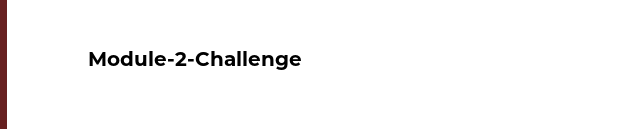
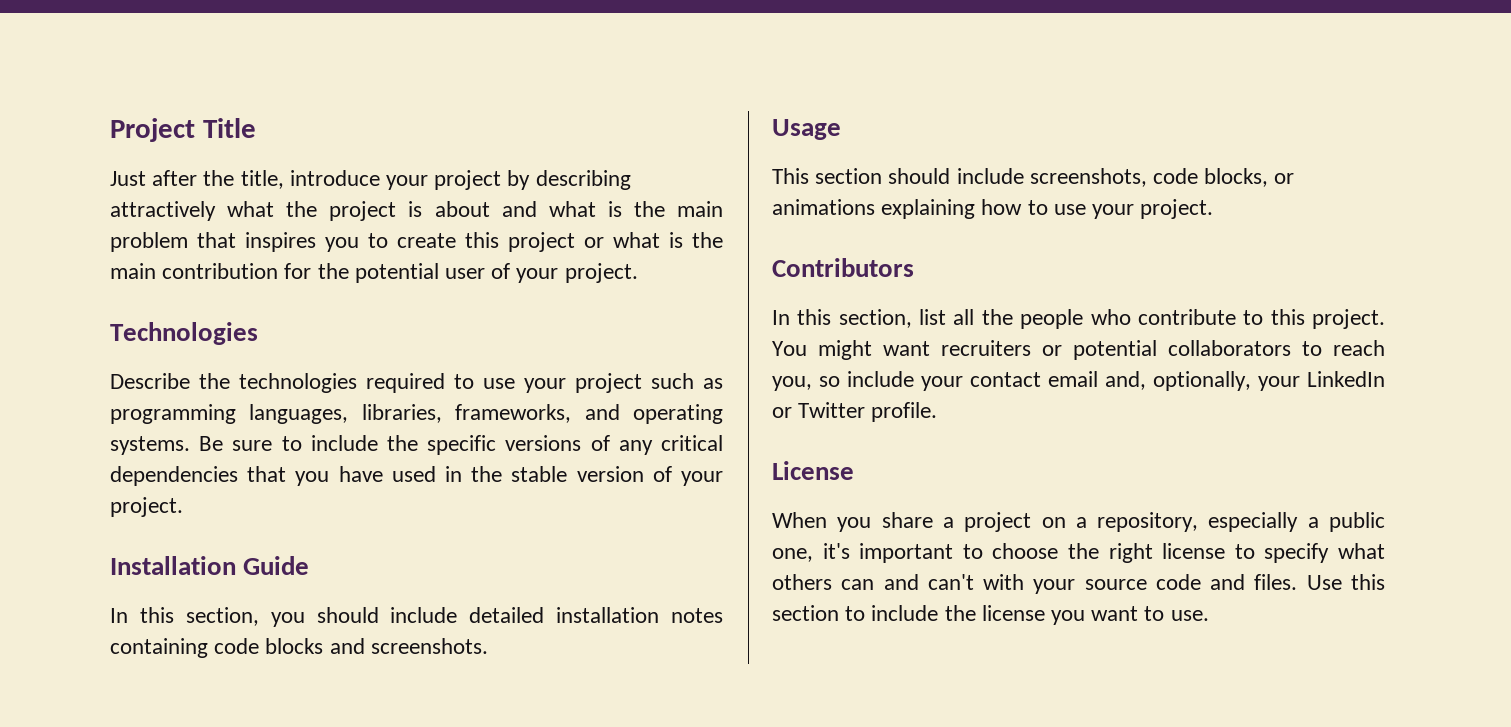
[88,51,302,70] Module-2-Challenge -> [110,118,256,142] [110,170,631,190] [110,201,724,221] [110,232,723,252] [110,263,638,283] [110,322,258,345] [110,373,723,393] [110,404,723,424] [110,435,723,455] [110,466,723,486] [110,497,183,517] [110,556,310,575] [110,607,723,627] [110,638,488,658] [772,119,841,140] [772,168,1295,187] [772,199,1214,219] [772,258,914,277] [772,309,1385,329] [772,340,1385,360] [772,371,1385,391] [772,402,938,422] [772,461,854,480] [772,512,1385,532] [772,543,1385,563] [772,574,1385,594] [772,605,1209,625] Project Title // Just after the title, introduce your project by describing attractively what the project is about and what is the main problem that inspires you to create this project or what is the main contribution for the potential user of your project. // Technologies // Describe the technologies required to use your project such as programming languages, libraries, frameworks, and operating systems. Be sure to include the specific versions of any critical dependencies that you have used in the stable version of your project. // Installation Guide // In this section, you should include detailed installation notes containing code blocks and screenshots. // Usage // This section should include screenshots, code blocks, or animations explaining how to use your project. // Contributors // In this section, list all the people who contribute to this project. You might want recruiters or potential collaborators to reach you, so include your contact email and, optionally, your LinkedIn or Twitter profile. // License // When you share a project on a repository, especially a public one, it's important to choose the right license to specify what others can and can't with your source code and files. Use this section to include the license you want to use.

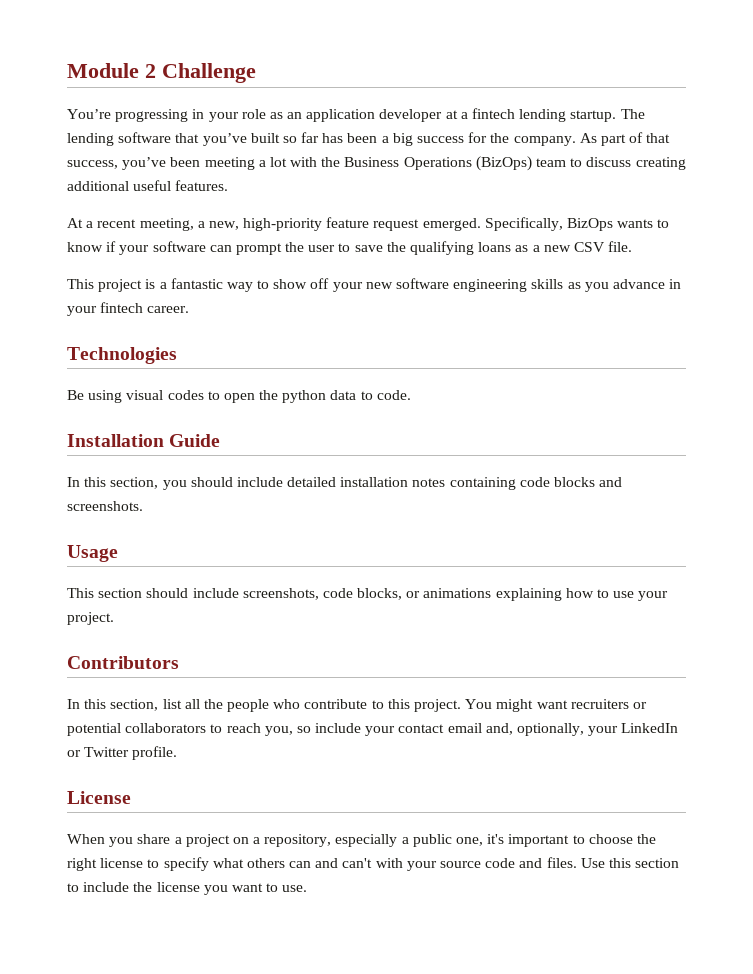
[110,118,256,142] [110,170,631,190] [110,201,724,221] [110,232,723,252] [110,263,638,283] [110,322,258,345] [110,373,723,393] [110,404,723,424] [110,435,723,455] [110,466,723,486] [110,497,183,517] Project Title // Just after the title, introduce your project by describing attractively what the project is about and what is the main problem that inspires you to create this project or what is the main contribution for the potential user of your project. // Technologies // Describe the technologies required to use your project such as programming languages, libraries, frameworks, and operating systems. Be sure to include the specific versions of any critical dependencies that you have used in the stable version of your project. -> [67,63,256,83] [67,108,645,122] [67,132,671,146] [67,156,686,171] [67,180,229,191] [67,217,670,231] [67,241,633,255] [67,278,682,292] [67,302,190,316] [67,347,177,364] [67,390,411,403] Module 2 Challenge // You’re progressing in your role as an application developer at a fintech lending startup. The lending software that you’ve built so far has been a big success for the company. As part of that success, you’ve been meeting a lot with the Business Operations (BizOps) team to discuss creating additional useful features. // At a recent meeting, a new, high-priority feature request emerged. Specifically, BizOps wants to know if your software can prompt the user to save the qualifying loans as a new CSV file. // This project is a fantastic way to show off your new software engineering skills as you advance in your fintech career. // Technologies // Be using visual codes to open the python data to code.

